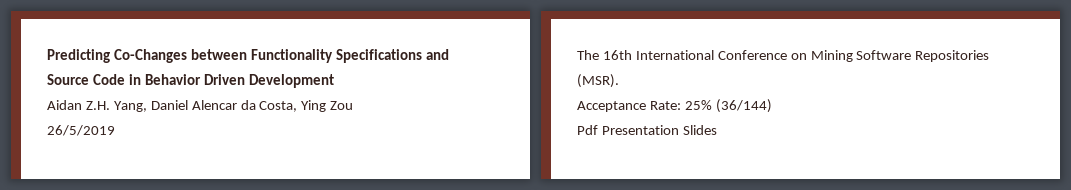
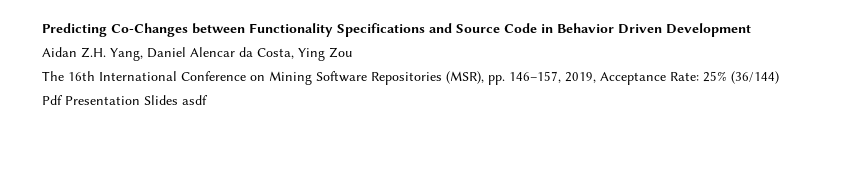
[47,125,115,136] // 26/5/2019 -> (353, 52) none
[577,74,619,88] (MSR). // -> [446,71,596,85] (MSR), pp. 146–157, 2019,
(717, 130) none -> [182,95,208,105] asdf

